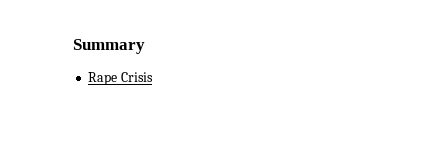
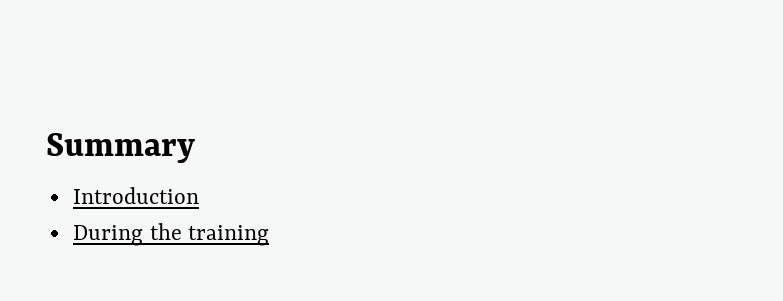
[88,72,154,85] Rape Crisis -> [72,187,199,204] [72,223,270,246] Introduction // During the training

